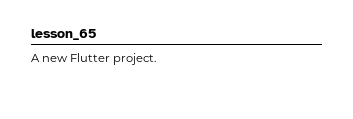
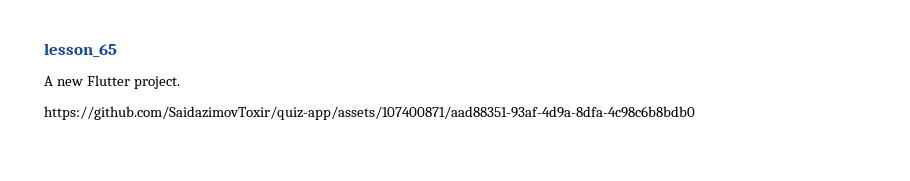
(157, 59) none -> [44,106,695,120] // https://github.com/SaidazimovToxir/quiz-app/assets/107400871/aad88351-93af-4d9a-8dfa-4c98c6b8bdb0

